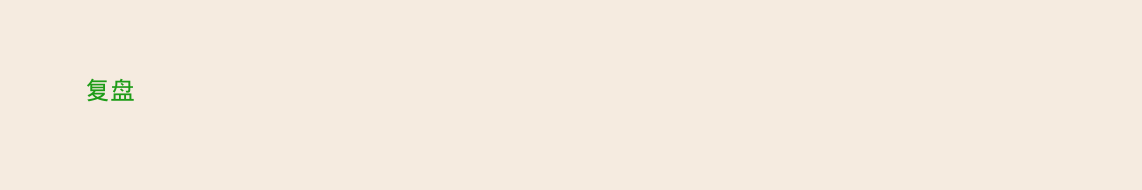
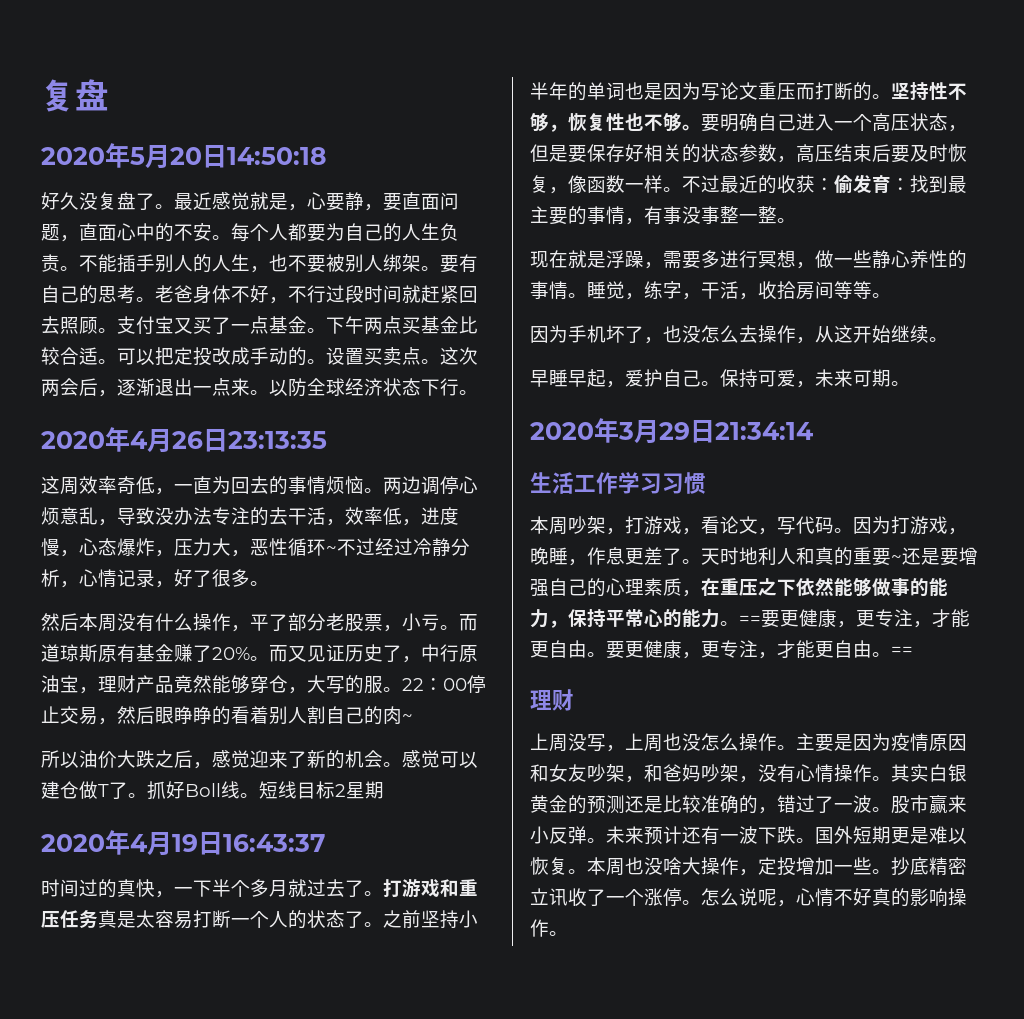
[85,78,135,102] 复盘 -> [41,79,109,112] [41,143,327,169] [41,192,459,211] [41,223,459,242] [41,254,478,273] [41,285,478,304] [41,316,478,335] [41,347,478,366] [41,378,478,397] [41,427,327,453] [41,476,478,495] [41,507,459,526] [41,538,470,557] [41,569,269,588] [41,613,478,632] [41,644,478,663] [41,675,486,694] [41,706,413,725] [41,750,478,769] [41,781,384,800] [41,830,326,856] [41,879,478,898] [41,910,478,929] [530,82,967,101] [530,113,967,132] [530,144,967,163] [530,174,967,194] [530,206,796,225] [530,250,967,269] [530,281,891,300] [530,325,948,344] [530,369,910,388] [530,418,813,444] [530,472,706,494] [530,516,967,535] [530,547,978,566] [530,577,948,597] [530,609,970,628] [530,640,913,659] [530,689,574,711] [530,733,967,752] [530,764,967,783] [530,794,967,814] [530,826,967,845] [530,857,967,876] [530,888,967,907] [530,919,568,937] 复盘 // 2020年5月20日14:50:18 // 好久没复盘了。最近感觉就是，心要静，要直面问题，直面心中的不安。每个人都要为自己的人生负责。不能插手别人的人生，也不要被别人绑架。要有自己的思考。老爸身体不好，不行过段时间就赶紧回去照顾。支付宝又买了一点基金。下午两点买基金比较合适。可以把定投改成手动的。设置买卖点。这次两会后，逐渐退出一点来。以防全球经济状态下行。 // 2020年4月26日23:13:35 // 这周效率奇低，一直为回去的事情烦恼。两边调停心烦意乱，导致没办法专注的去干活，效率低，进度慢，心态爆炸，压力大，恶性循环~不过经过冷静分析，心情记录，好了很多。 // 然后本周没有什么操作，平了部分老股票，小亏。而道琼斯原有基金赚了20%。而又见证历史了，中行原油宝，理财产品竟然能够穿仓，大写的服。22：00停止交易，然后眼睁睁的看着别人割自己的肉~ // 所以油价大跌之后，感觉迎来了新的机会。感觉可以建仓做T了。抓好Boll线。短线目标2星期 // 2020年4月19日16:43:37 // 时间过的真快，一下半个多月就过去了。打游戏和重压任务真是太容易打断一个人的状态了。之前坚持小半年的单词也是因为写论文重压而打断的。坚持性不够，恢复性也不够。要明确自己进入一个高压状态，但是要保存好相关的状态参数，高压结束后要及时恢复，像函数一样。不过最近的收获：偷发育：找到最主要的事情，有事没事整一整。 // 现在就是浮躁，需要多进行冥想，做一些静心养性的事情。睡觉，练字，干活，收拾房间等等。 // 因为手机坏了，也没怎么去操作，从这开始继续。 // 早睡早起，爱护自己。保持可爱，未来可期。 // 2020年3月29日21:34:14 // 生活工作学习习惯 // 本周吵架，打游戏，看论文，写代码。因为打游戏，晚睡，作息更差了。天时地利人和真的重要~还是要增强自己的心理素质，在重压之下依然能够做事的能力，保持平常心的能力。==要更健康，更专注，才能更自由。要更健康，更专注，才能更自由。== // 理财 // 上周没写，上周也没怎么操作。主要是因为疫情原因和女友吵架，和爸妈吵架，没有心情操作。其实白银黄金的预测还是比较准确的，错过了一波。股市赢来小反弹。未来预计还有一波下跌。国外短期更是难以恢复。本周也没啥大操作，定投增加一些。抄底精密立讯收了一个涨停。怎么说呢，心情不好真的影响操作。

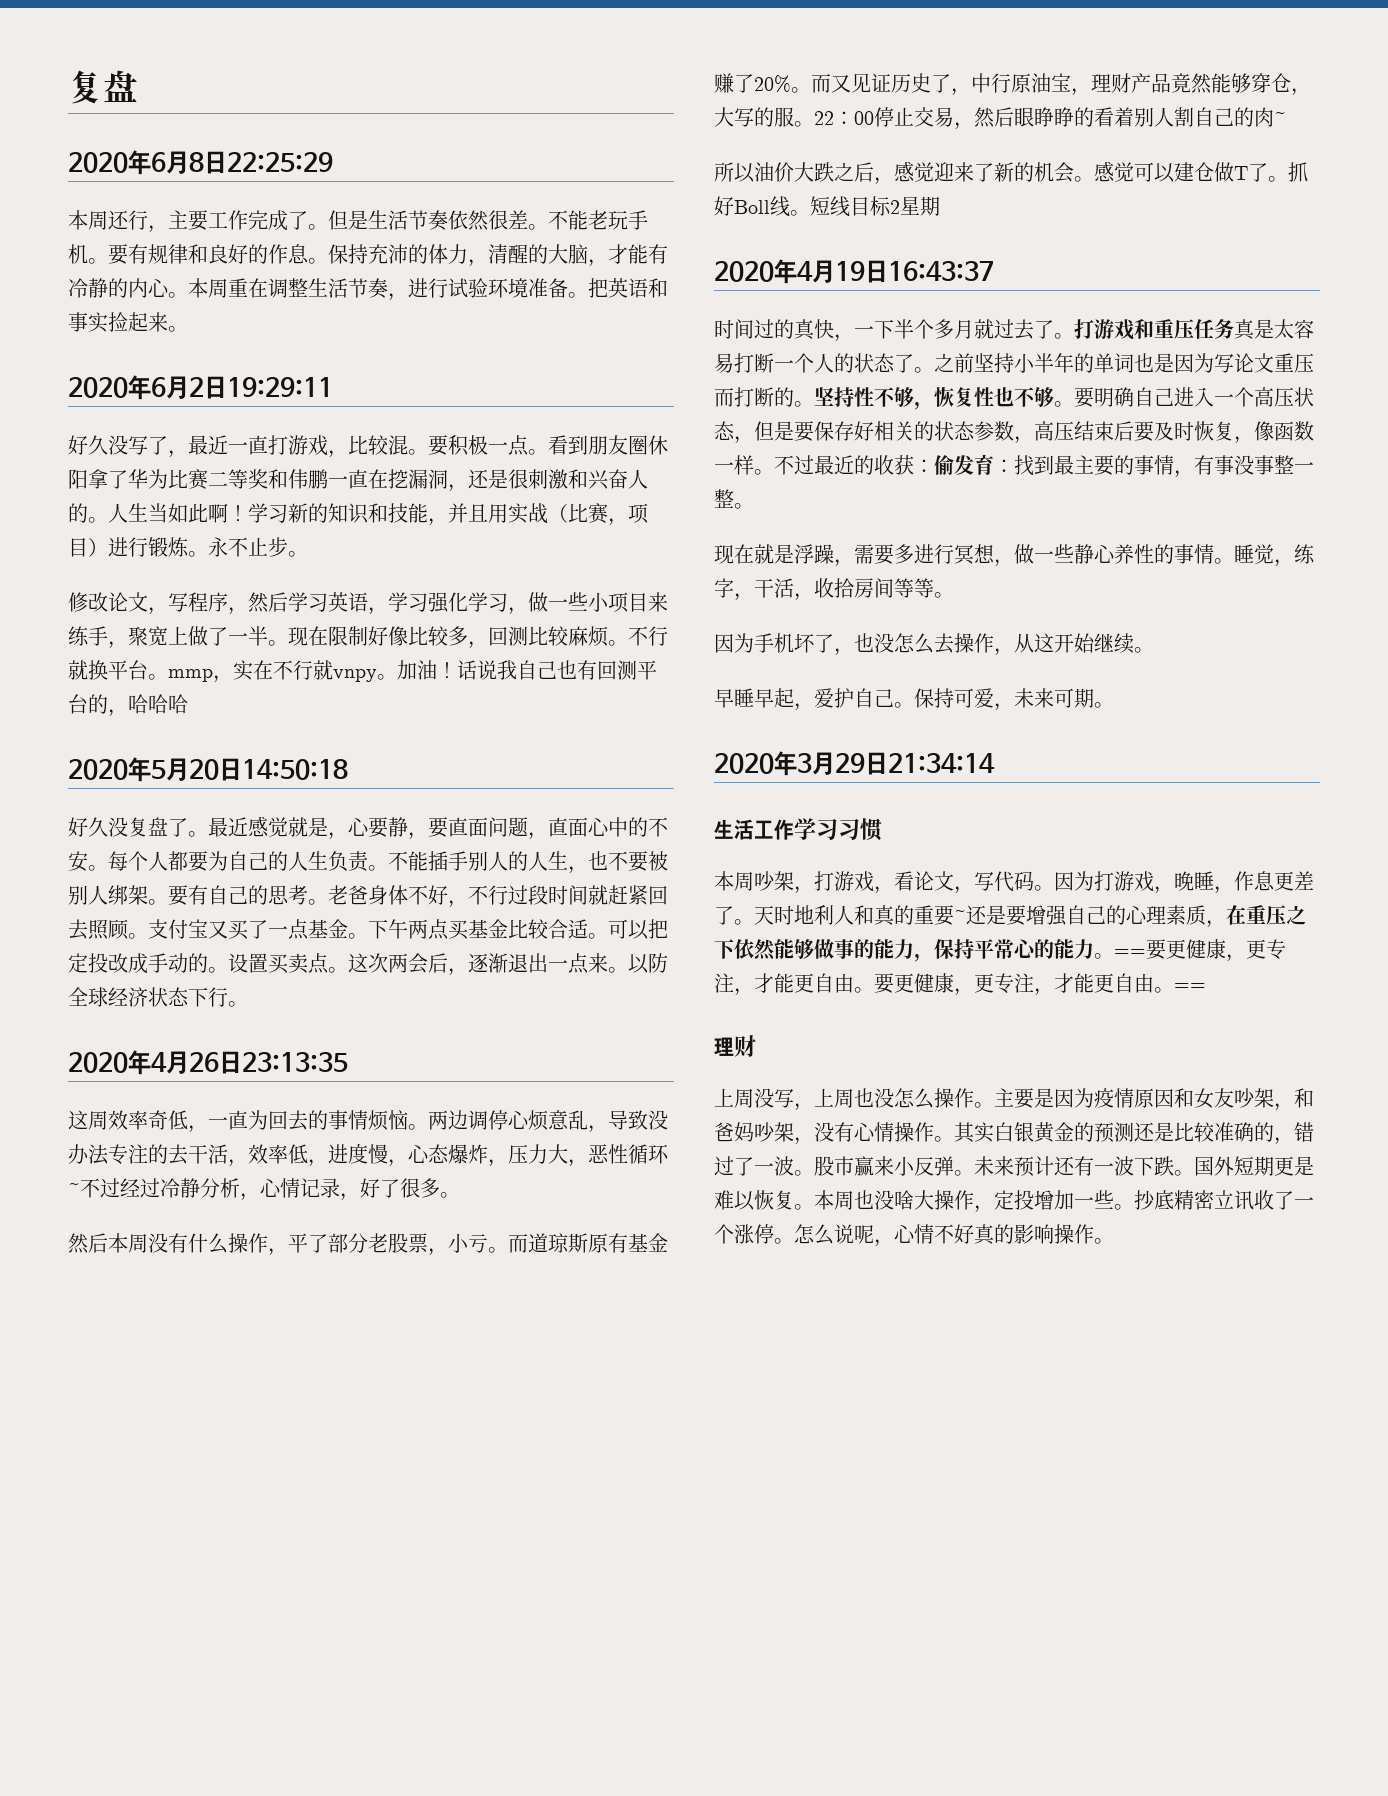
[41,79,109,112] 复盘 -> [68,70,138,104] [68,150,333,175] [68,210,648,233] [68,244,668,267] [68,278,668,301] [68,312,188,333] [68,375,333,400] [68,435,668,458] [68,469,648,492] [68,503,649,526] [68,537,308,557] [68,592,668,615] [68,626,668,649] [68,660,657,683] [68,694,188,717] 复盘 // 2020年6月8日22:25:29 // 本周还行，主要工作完成了。但是生活节奏依然很差。不能老玩手机。要有规律和良好的作息。保持充沛的体力，清醒的大脑，才能有冷静的内心。本周重在调整生活节奏，进行试验环境准备。把英语和事实捡起来。 // 2020年6月2日19:29:11 // 好久没写了，最近一直打游戏，比较混。要积极一点。看到朋友圈休阳拿了华为比赛二等奖和伟鹏一直在挖漏洞，还是很刺激和兴奋人的。人生当如此啊！学习新的知识和技能，并且用实战（比赛，项目）进行锻炼。永不止步。 // 修改论文，写程序，然后学习英语，学习强化学习，做一些小项目来练手，聚宽上做了一半。现在限制好像比较多，回测比较麻烦。不行就换平台。mmp，实在不行就vnpy。加油！话说我自己也有回测平台的，哈哈哈

